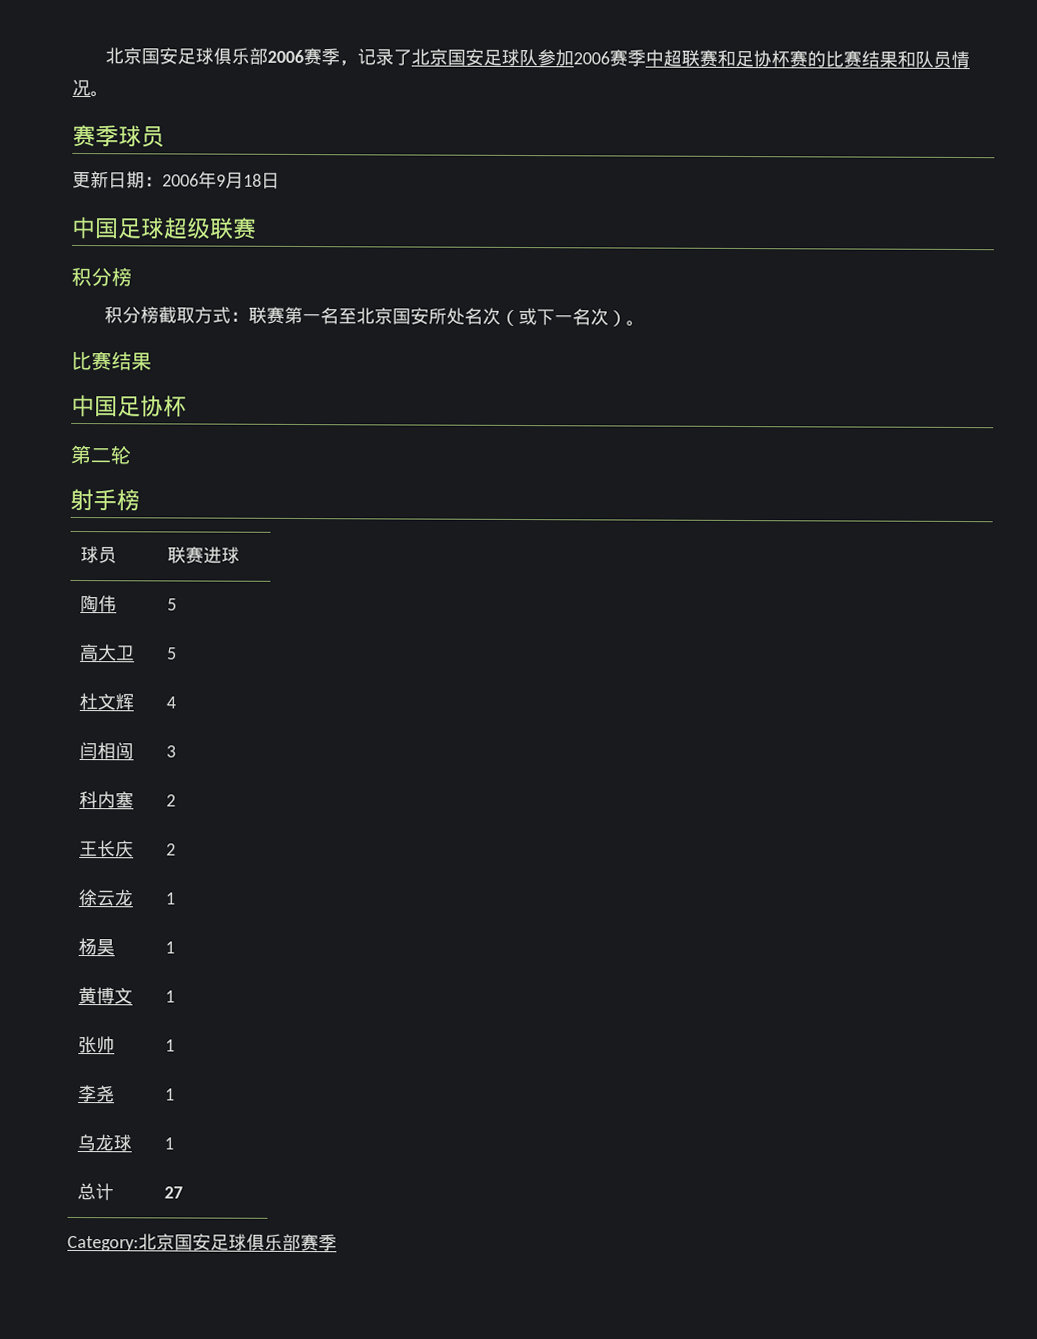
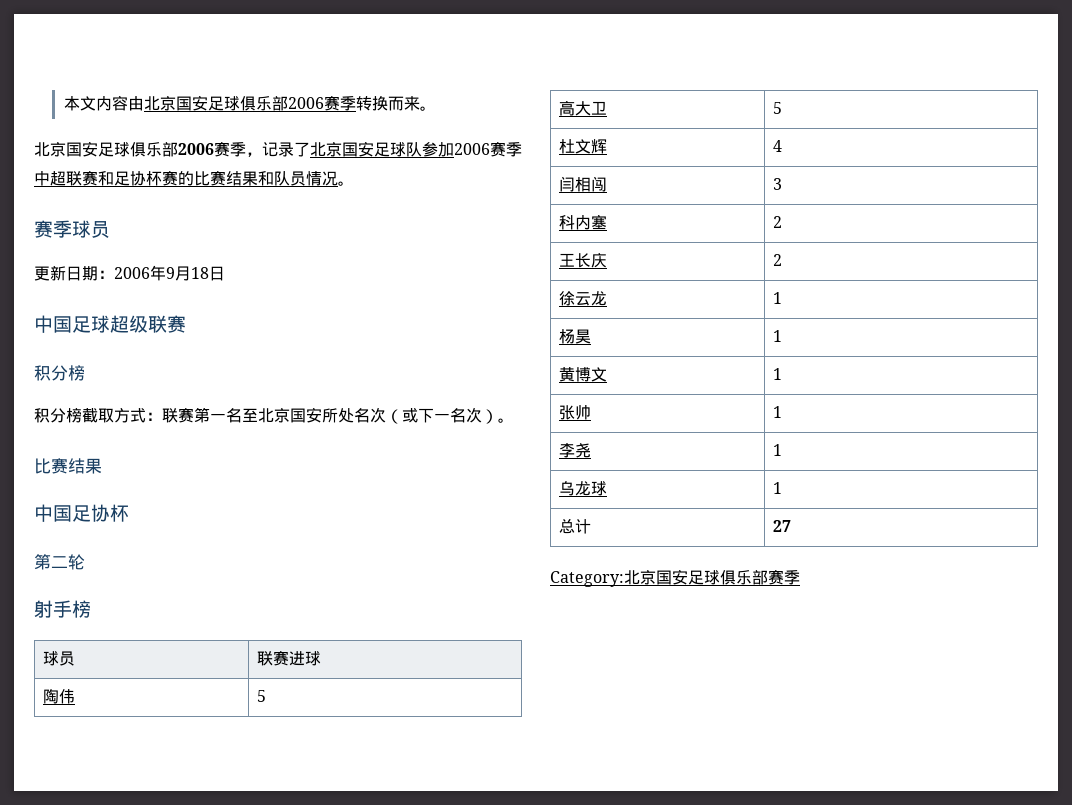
(105, 56) none -> [63,95,436,111] 本文内容由北京国安足球俱乐部2006赛季转换而来。 //

